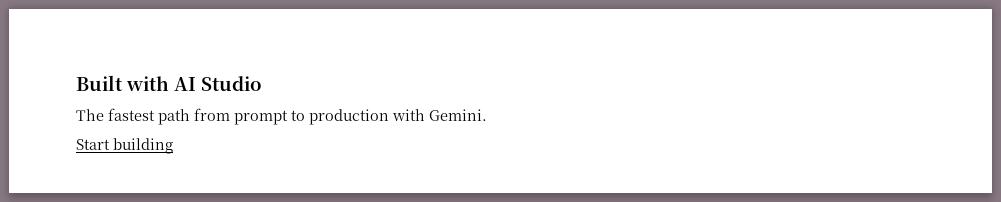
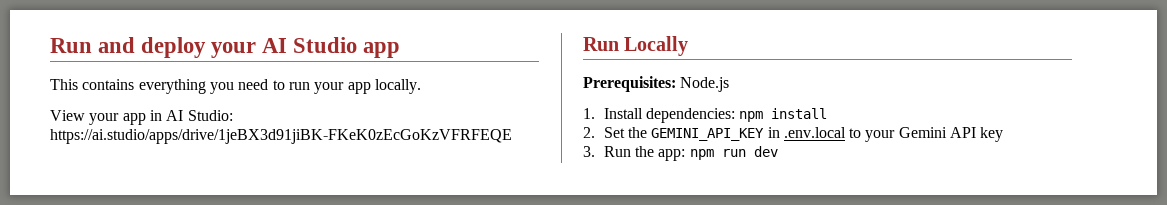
[76,75,262,91] [76,108,487,125] [76,138,173,154] Built with AI Studio // The fastest path from prompt to production with Gemini. // Start building -> [50,37,401,58] [50,79,421,94] [50,110,233,125] [50,129,512,144] [583,36,689,56] [583,76,730,92] [583,108,828,123] [583,127,1004,142] [583,146,778,161] Run and deploy your AI Studio app // This contains everything you need to run your app locally. // View your app in AI Studio: https://ai.studio/apps/drive/1jeBX3d91jiBK-FKeK0zEcGoKzVFRFEQE // Run Locally // Prerequisites: Node.js // 1. Install dependencies: npm install // 2. Set the GEMINI_API_KEY in .env.local to your Gemini API key // 3. Run the app: npm run dev

